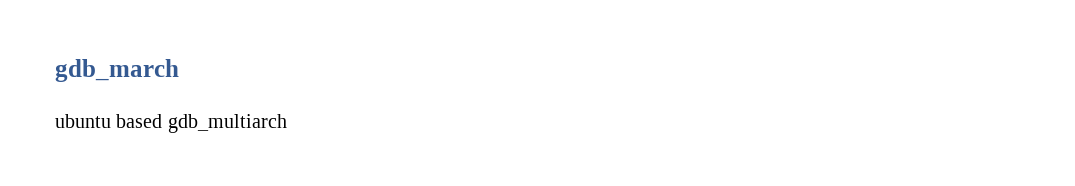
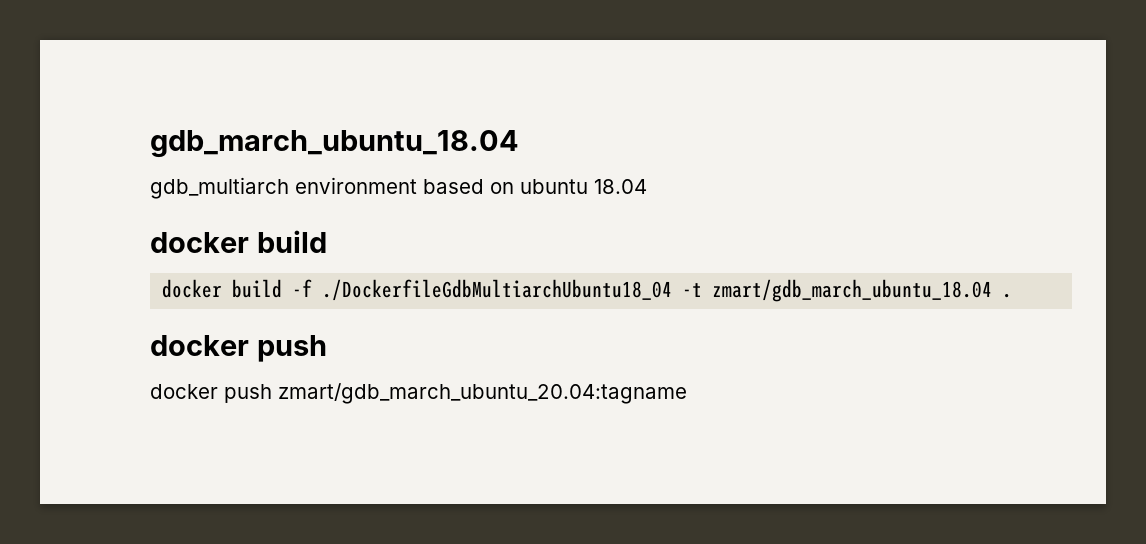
[55,59,179,82] [55,114,287,133] gdb_march // ubuntu based gdb_multiarch -> [150,130,519,158] [150,177,647,199] [150,230,327,253] [162,279,1013,302] [150,335,327,362] [150,383,687,404] gdb_march_ubuntu_18.04 // gdb_multiarch environment based on ubuntu 18.04 // docker build // docker build -f ./DockerfileGdbMultiarchUbuntu18_04 -t zmart/gdb_march_ubuntu_18.04 . // docker push // docker push zmart/gdb_march_ubuntu_20.04:tagname

